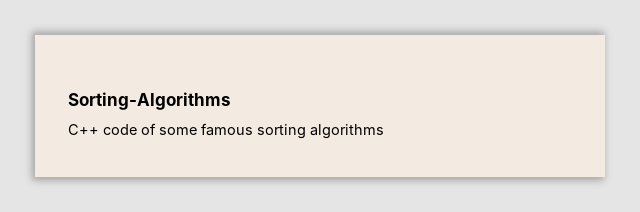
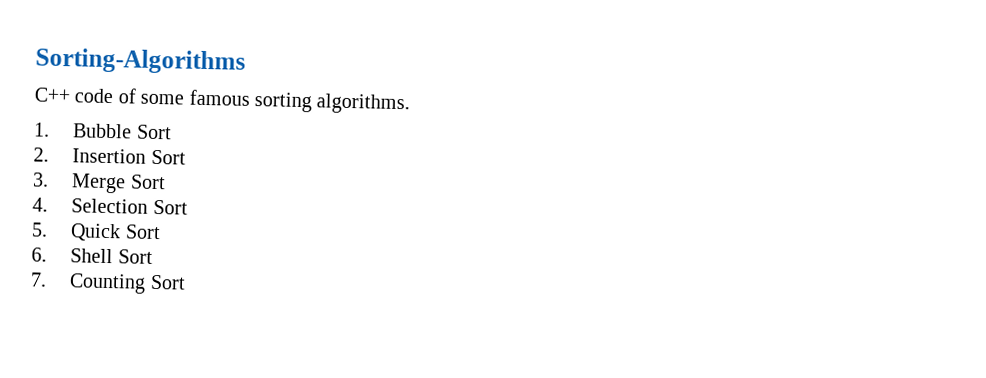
[310,124,384,139] algorithms -> [316,93,411,115] [33,122,172,140] [33,147,186,165] [32,172,166,194] [32,197,188,215] [31,222,161,242] [31,247,153,264] [30,272,186,294] algorithms. // 1. Bubble Sort // 2. Insertion Sort // 3. Merge Sort // 4. Selection Sort // 5. Quick Sort // 6. Shell Sort // 7. Counting Sort

